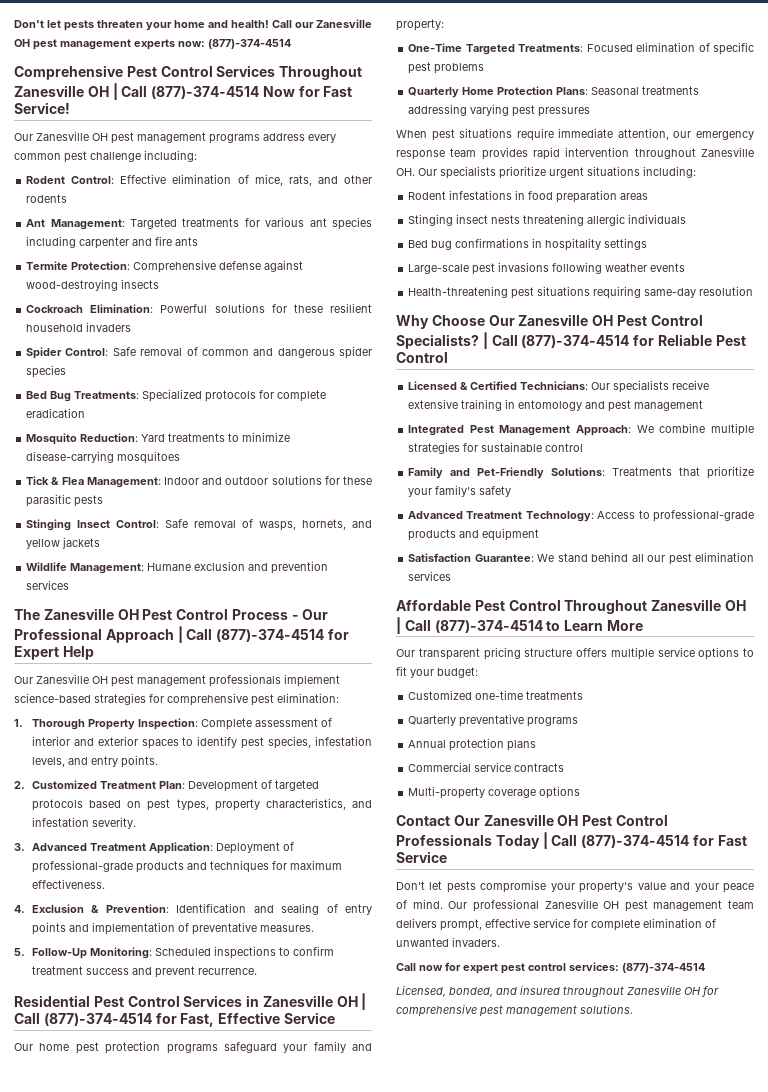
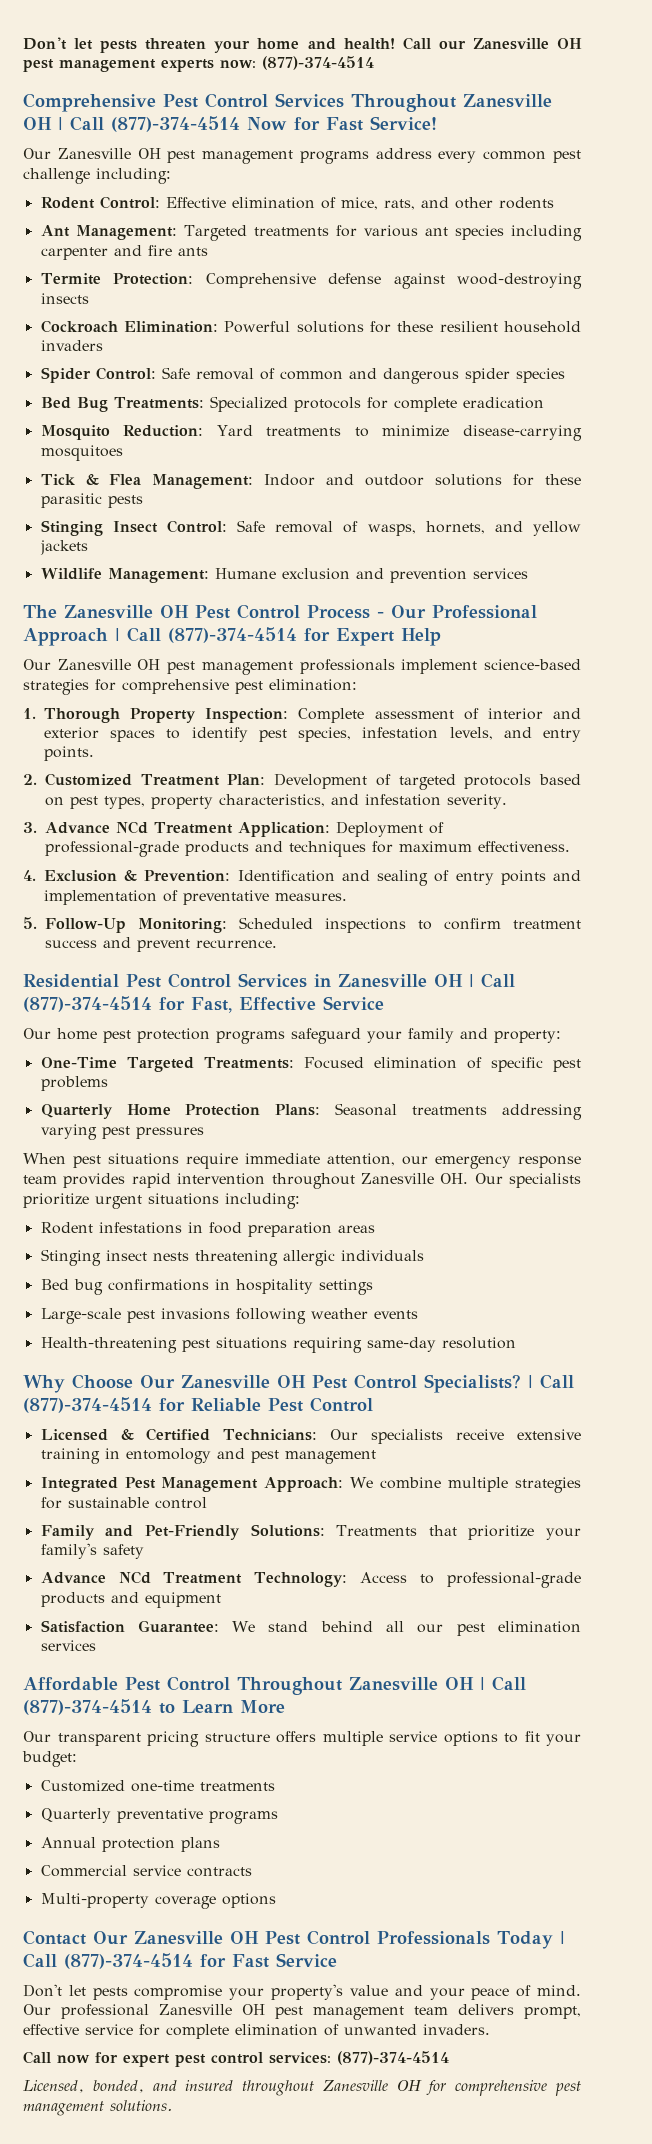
[31,843,87,851] Advanced -> [45,821,148,834] Advance NCd
[408,511,464,519] Advanced -> [40,1571,151,1584] Advance NCd

